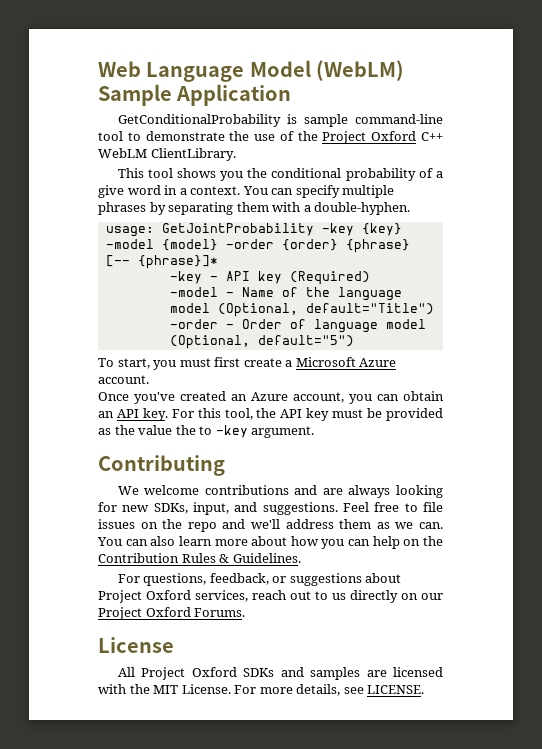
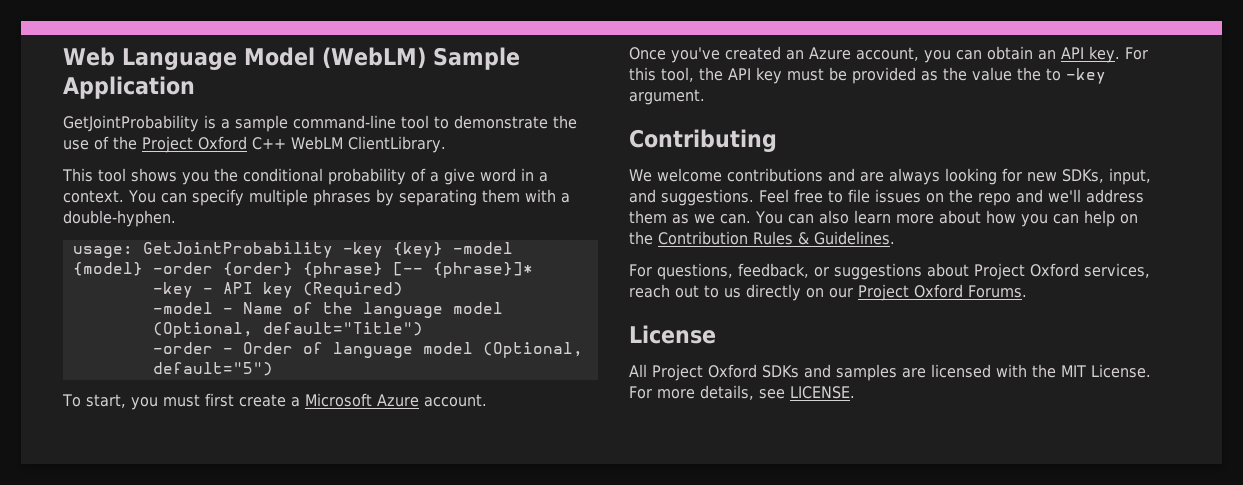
[117,114,297,127] GetConditionalProbability is -> [63,115,230,132] GetJointProbability is a

